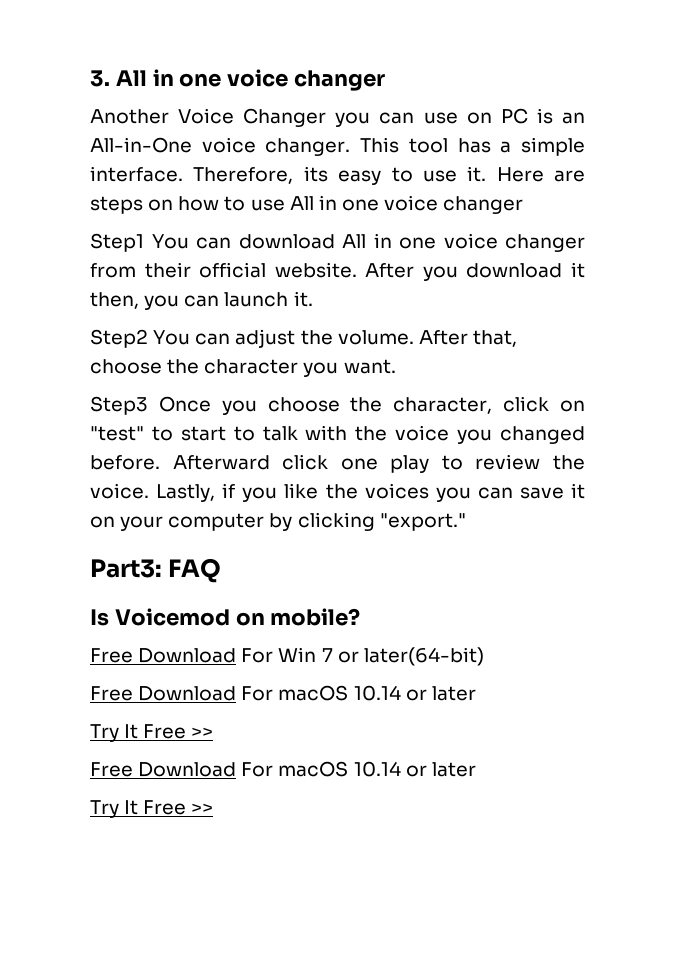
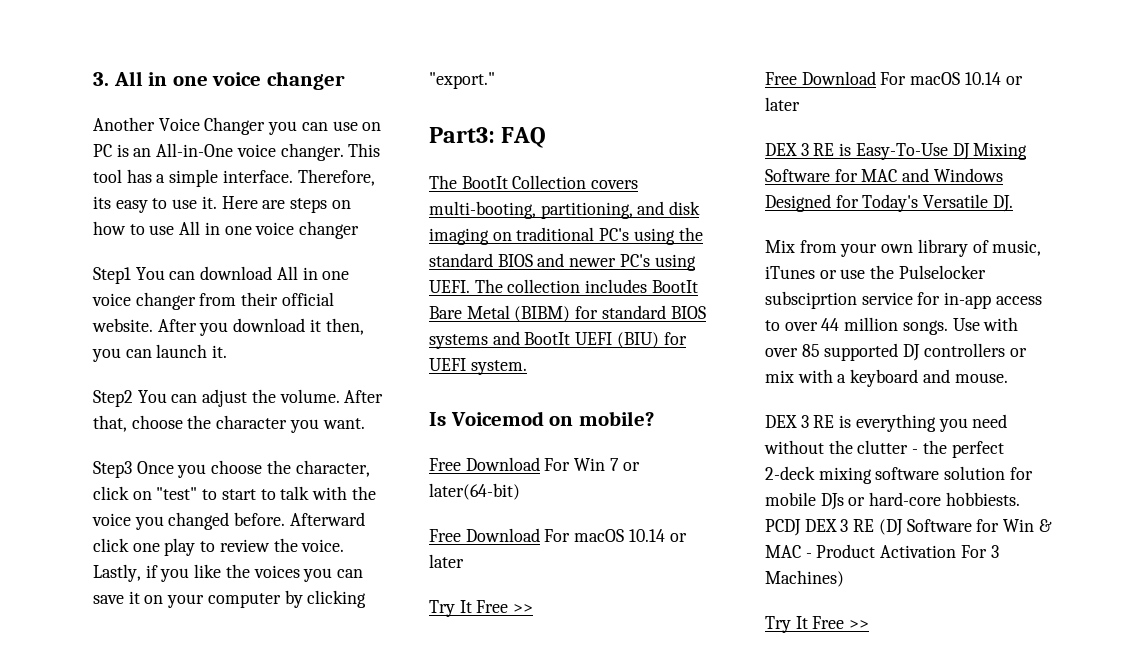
(222, 570) none -> [429,175,639,189] [429,201,701,219] [429,227,703,245] [429,253,696,271] [429,279,698,293] [429,305,706,322] [429,331,687,349] [429,358,527,375] // The BootIt Collection covers multi-booting, partitioning, and disk imaging on traditional PC's using the standard BIOS and newer PC's using UEFI. The collection includes BootIt Bare Metal (BIBM) for standard BIOS systems and BootIt UEFI (BIU) for UEFI system.
(476, 769) none -> [765,143,1028,160] [765,168,1003,182] [765,194,1013,212] [765,239,1042,257] [765,265,986,279] [765,291,1042,309] [765,317,1019,335] [765,343,1027,361] [765,369,1008,387] [765,414,1008,432] [764,440,1004,458] [765,466,1033,484] [765,492,1020,510] [765,519,1052,536] [765,544,999,558] [765,570,844,587] // DEX 3 RE is Easy-To-Use DJ Mixing Software for MAC and Windows Designed for Today's Versatile DJ. // Mix from your own library of music, iTunes or use the Pulselocker subsciprtion service for in-app access to over 44 million songs. Use with over 85 supported DJ controllers or mix with a keyboard and mouse. // DEX 3 RE is everything you need without the clutter - the perfect 2-deck mixing software solution for mobile DJs or hard-core hobbiests. PCDJ DEX 3 RE (DJ Software for Win & MAC - Product Activation For 3 Machines)

